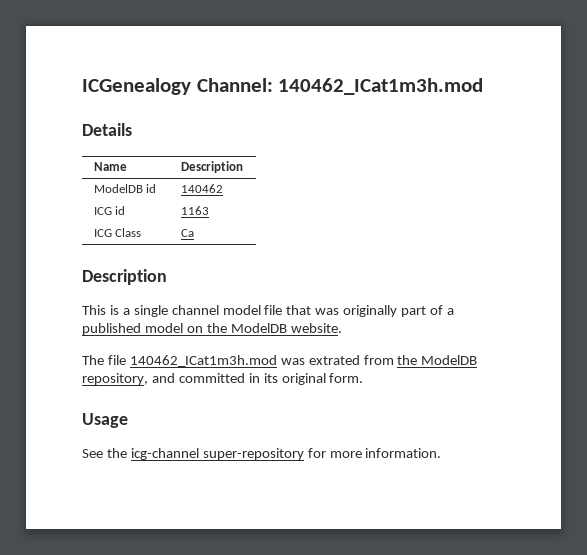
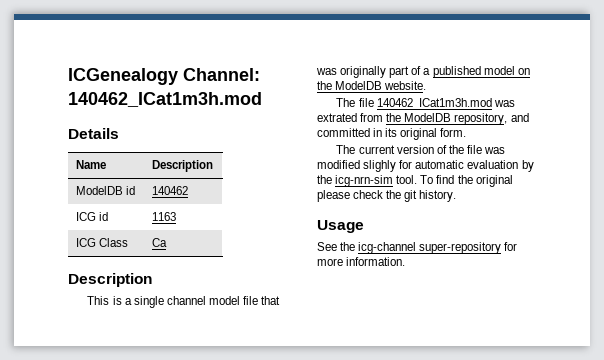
(364, 378) none -> [336,145,506,154] [317,160,534,172] [317,175,513,187] [317,190,457,202] // The current version of the file was modified slighly for automatic evaluation by the icg-nrn-sim tool. To find the original please check the git history.

